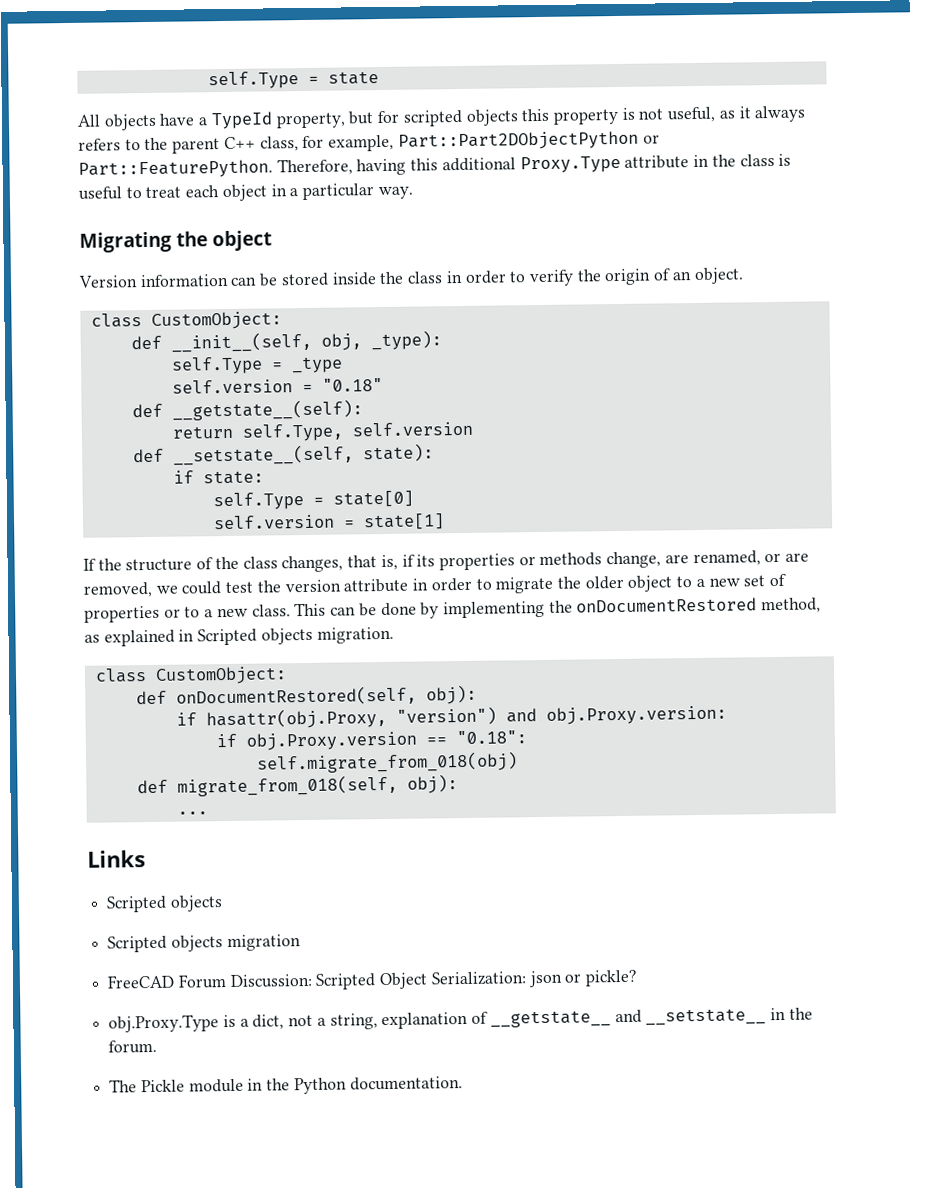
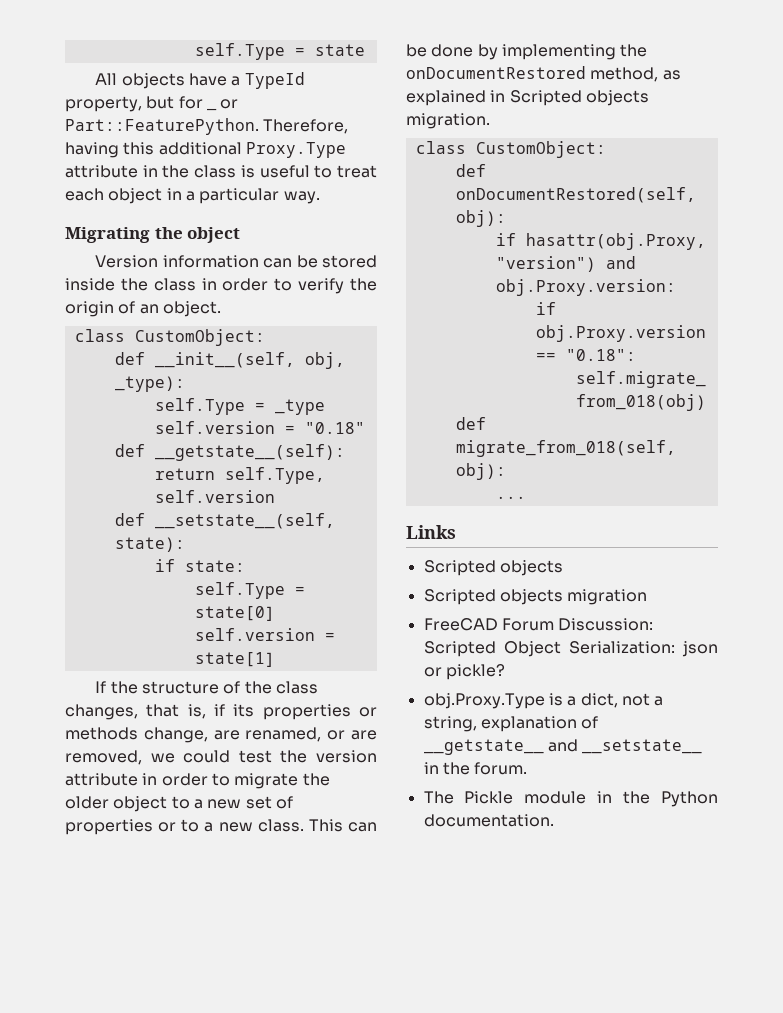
[402,105,807,127] [78,130,639,154] scripted objects this property is not useful, as it always refers to the parent C++ class, for example, Part::Part2DObjectPython -> [206,108,217,111] _

